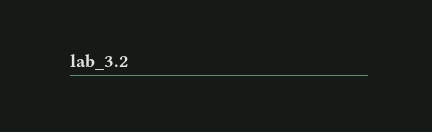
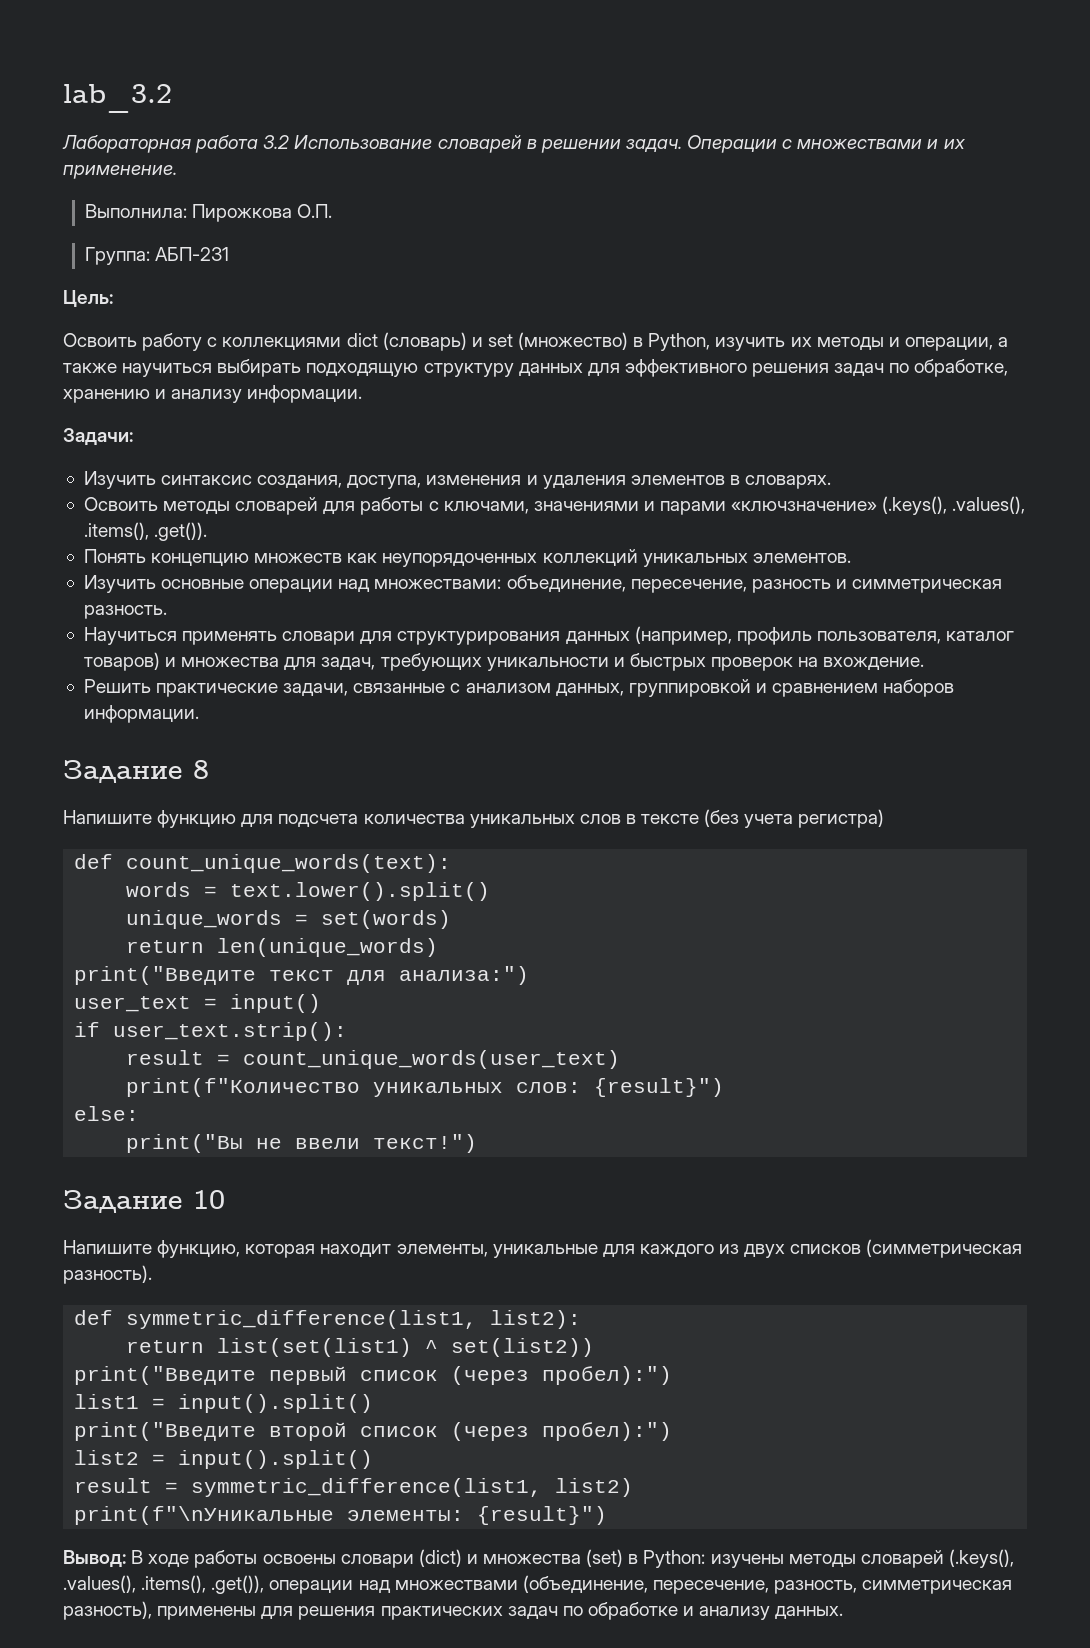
(129, 62) none -> [62,135,965,153] [63,165,177,179] [85,204,333,222] [85,247,230,265] [63,290,113,307] [63,332,1009,351] [63,359,1009,377] [63,385,363,403] [63,428,133,446] [83,471,832,489] [83,496,1026,515] [83,522,208,541] [83,549,851,567] [83,575,1003,593] [83,605,167,619] [83,626,1015,645] [83,652,925,671] [83,679,955,697] [83,705,199,723] [63,760,209,783] [63,809,885,828] [74,854,452,873] [126,882,491,901] [126,910,452,929] [126,938,439,957] [74,966,530,985] [74,994,322,1013] [74,1022,348,1041] [126,1050,621,1069] [126,1078,725,1097] [74,1106,140,1121] [126,1134,478,1153] [63,1190,225,1213] [63,1239,1023,1258] [63,1265,152,1284] [74,1310,582,1329] [126,1338,595,1357] [74,1366,673,1385] [74,1394,374,1413] [74,1422,673,1441] [74,1450,374,1469] [74,1478,634,1497] [74,1506,608,1525] [63,1549,1014,1568] [63,1575,1013,1594] [63,1601,844,1620] // Лабораторная работа 3.2 Использование словарей в решении задач. Операции с множествами и их применение. // Выполнила: Пирожкова О.П. // Группа: АБП-231 // Цель: // Освоить работу с коллекциями dict (словарь) и set (множество) в Python, изучить их методы и операции, а также научиться выбирать подходящую структуру данных для эффективного решения задач по обработке, хранению и анализу информации. // Задачи: // Изучить синтаксис создания, доступа, изменения и удаления элементов в словарях. // Освоить методы словарей для работы с ключами, значениями и парами «ключзначение» (.keys(), .values(), .items(), .get()). // Понять концепцию множеств как неупорядоченных коллекций уникальных элементов. // Изучить основные операции над множествами: объединение, пересечение, разность и симметрическая разность. // Научиться применять словари для структурирования данных (например, профиль пользователя, каталог товаров) и множества для задач, требующих уникальности и быстрых проверок на вхождение. // Решить практические задачи, связанные с анализом данных, группировкой и сравнением наборов информации. // Задание 8 // Напишите функцию для подсчета количества уникальных слов в тексте (без учета регистра) // def count_unique_words(text): // words = text.lower().split() // unique_words = set(words) // return len(unique_words) // print("Введите текст для анализа:") // user_text = input() // if user_text.strip(): // result = count_unique_words(user_text) // print(f"Количество уникальных слов: {result}") // else: // print("Вы не ввели текст!") // Задание 10 // Напишите функцию, которая находит элементы, уникальные для каждого из двух списков (симметрическая разность). // def symmetric_difference(list1, list2): // return list(set(list1) ^ set(list2)) // print("Введите первый список (через пробел):") // list1 = input().split() // print("Введите второй список (через пробел):") // list2 = input().split() // result = symmetric_difference(list1, list2) // print(f"\nУникальные элементы: {result}") // Вывод: В ходе работы освоены словари (dict) и множества (set) в Python: изучены методы словарей (.keys(), .values(), .items(), .get()), операции над множествами (объединение, пересечение, разность, симметрическая разность), применены для решения практических задач по обработке и анализу данных.

